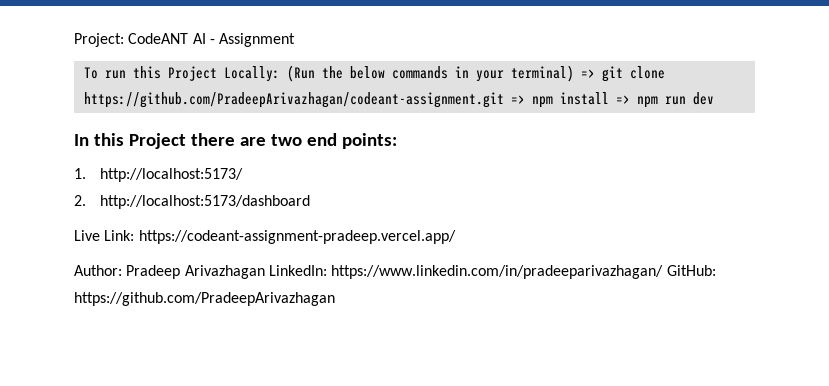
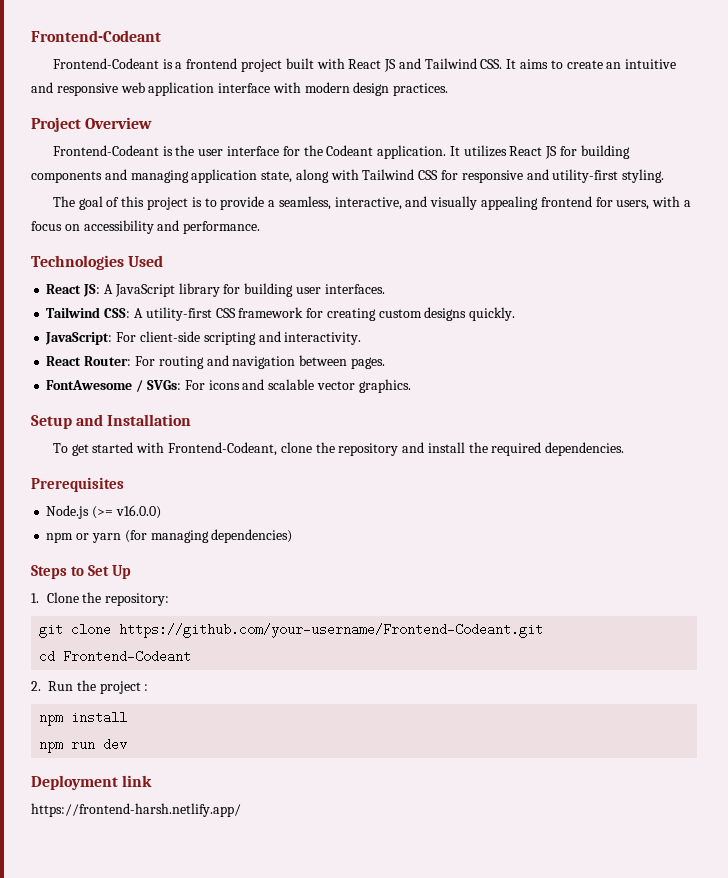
[74,33,296,47] [83,65,665,82] [83,92,525,108] Project: CodeANT AI - Assignment // To run this Project Locally: (Run the below commands in your terminal) => git clone https://github.com/PradeepArivazhagan/codeant-assignment.git => -> [31,30,161,42] [52,58,677,72] [31,82,449,96] [31,117,153,132] [52,145,630,159] [31,169,665,183] [52,196,691,210] [31,220,261,234] [31,255,164,270] [46,283,385,297] [46,307,516,321] [45,331,362,345] [46,355,385,369] [46,379,411,393] [31,414,192,429] [52,442,625,456] [31,477,124,492] [46,505,161,519] [46,529,293,543] [31,565,131,579] [31,592,170,606] [39,623,544,638] [39,650,192,663] [31,680,149,694] Frontend-Codeant // Frontend-Codeant is a frontend project built with React JS and Tailwind CSS. It aims to create an intuitive and responsive web application interface with modern design practices. // Project Overview // Frontend-Codeant is the user interface for the Codeant application. It utilizes React JS for building components and managing application state, along with Tailwind CSS for responsive and utility-first styling. // The goal of this project is to provide a seamless, interactive, and visually appealing frontend for users, with a focus on accessibility and performance. // Technologies Used // React JS: A JavaScript library for building user interfaces. // Tailwind CSS: A utility-first CSS framework for creating custom designs quickly. // JavaScript: For client-side scripting and interactivity. // React Router: For routing and navigation between pages. // FontAwesome / SVGs: For icons and scalable vector graphics. // Setup and Installation // To get started with Frontend-Codeant, clone the repository and install the required dependencies. // Prerequisites // Node.js (>= v16.0.0) // npm or yarn (for managing dependencies) // Steps to Set Up // 1. Clone the repository: // git clone https://github.com/your-username/Frontend-Codeant.git // cd Frontend-Codeant // 2. Run the project : //
[615,95,630,104] => -> (128, 717) //
[74,133,397,149] [74,168,244,182] [74,195,311,209] [74,230,456,244] [74,265,716,279] [74,292,335,306] In this Project there are two end points: // 1. http://localhost:5173/ // 2. http://localhost:5173/dashboard // Live Link: https://codeant-assignment-pradeep.vercel.app/ // Author: Pradeep Arivazhagan LinkedIn: https://www.linkedin.com/in/pradeeparivazhagan/ GitHub: https://github.com/PradeepArivazhagan -> [31,775,153,790] [31,803,241,817] Deployment link // https://frontend-harsh.netlify.app/

